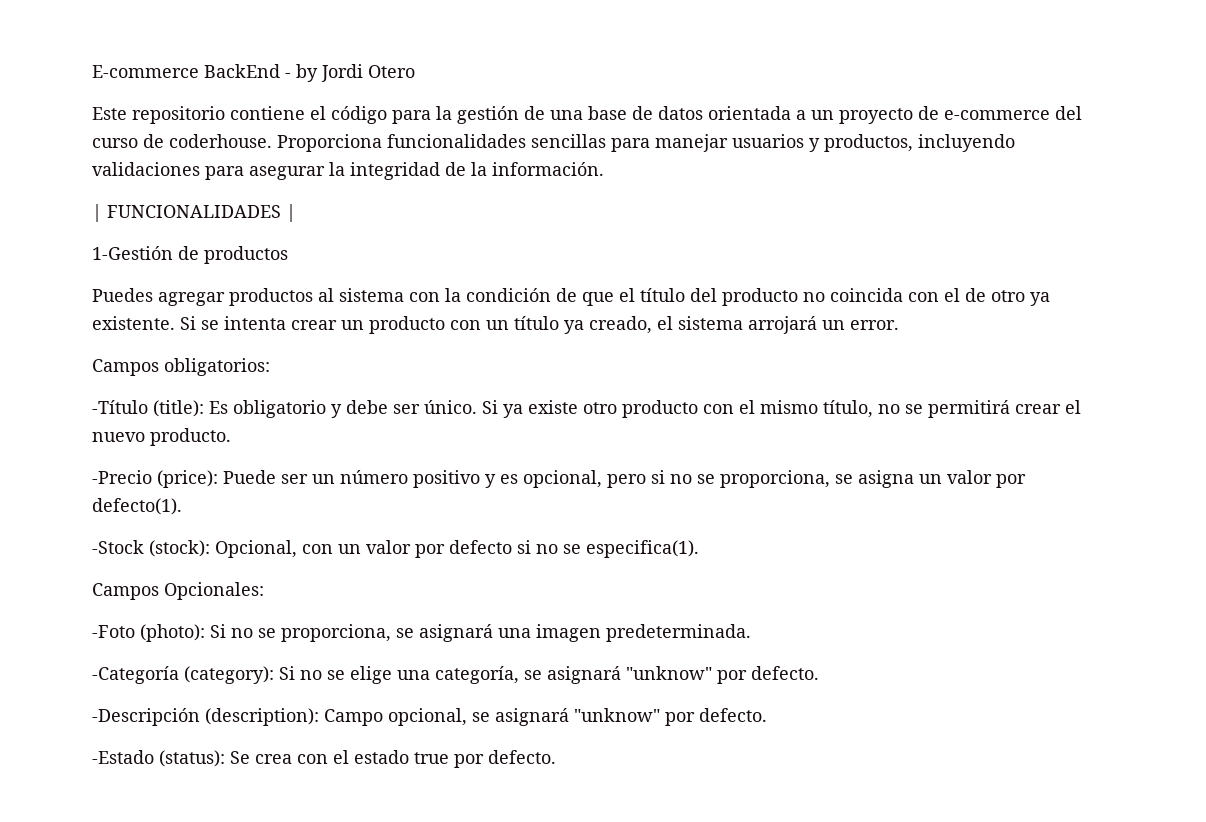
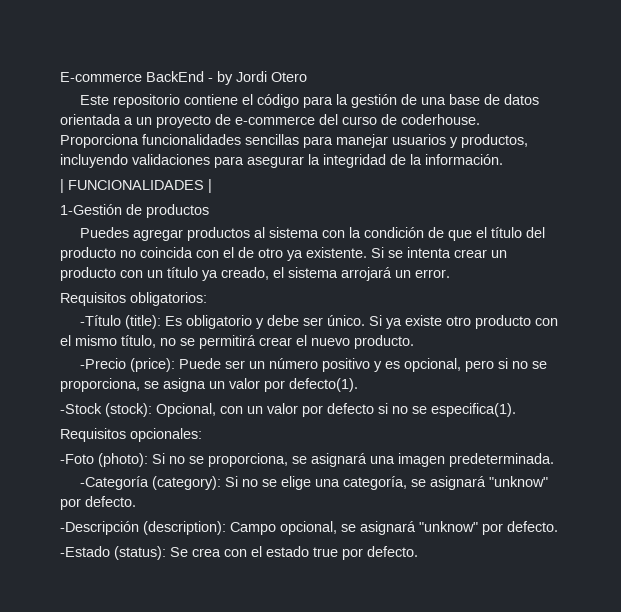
[92,359,159,376] Campos -> [60,292,126,306] Requisitos
[92,582,264,600] Campos Opcionales: -> [60,428,202,442] Requisitos opcionales:

